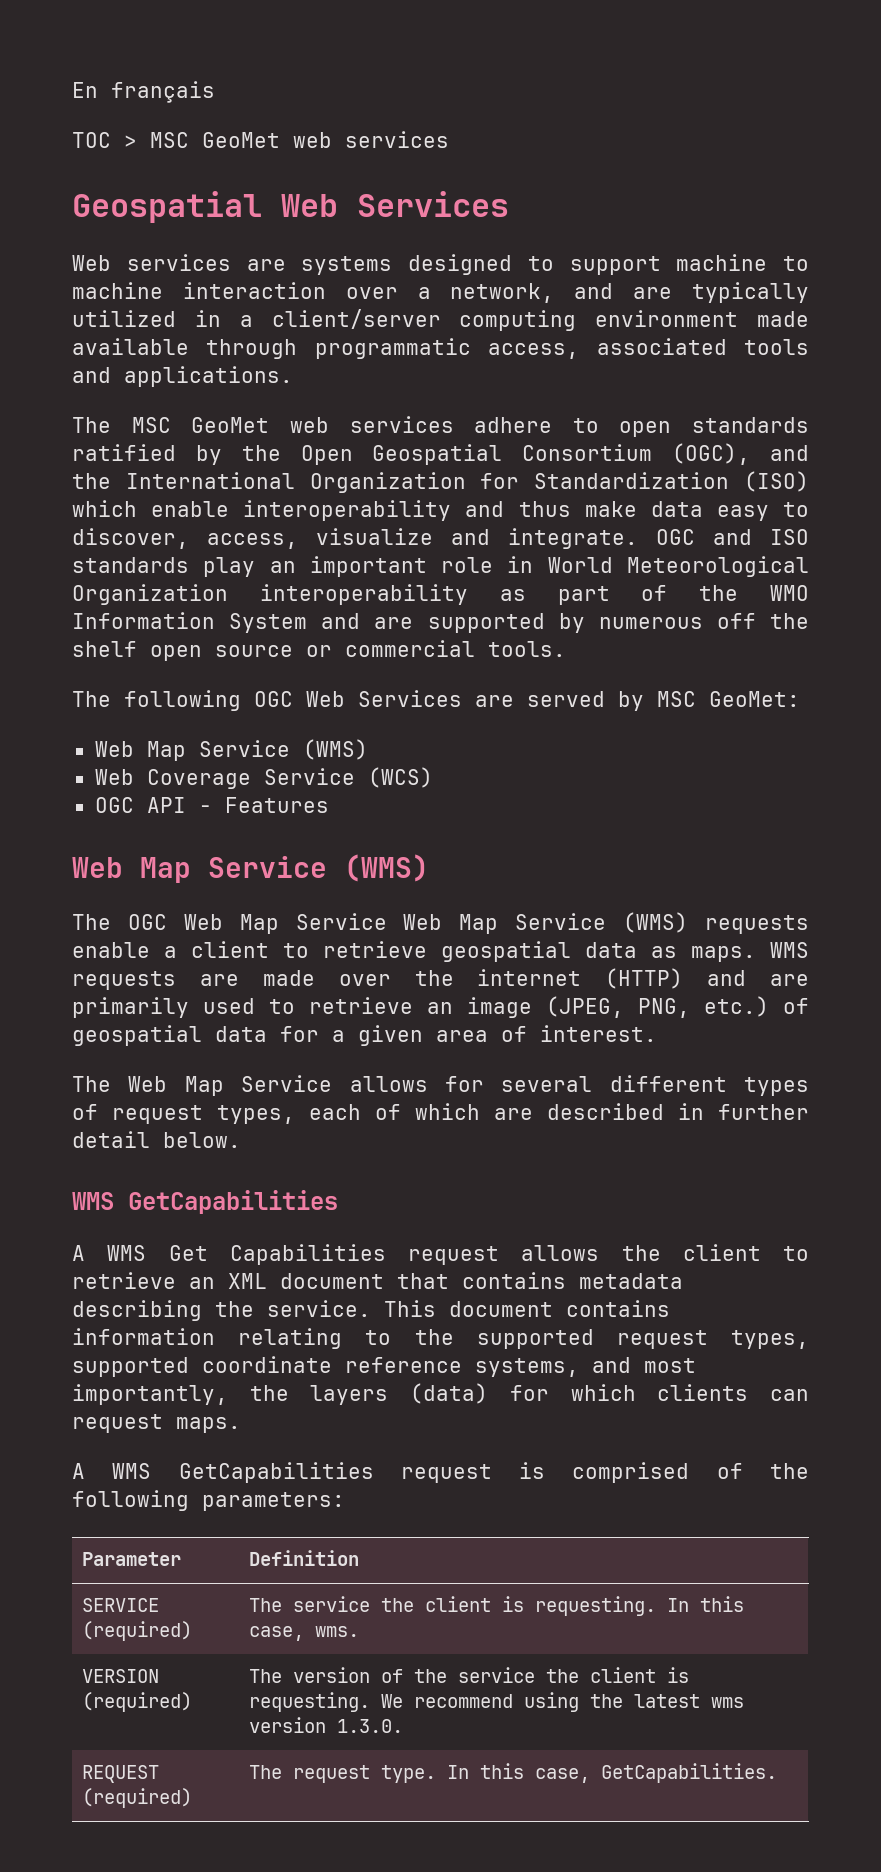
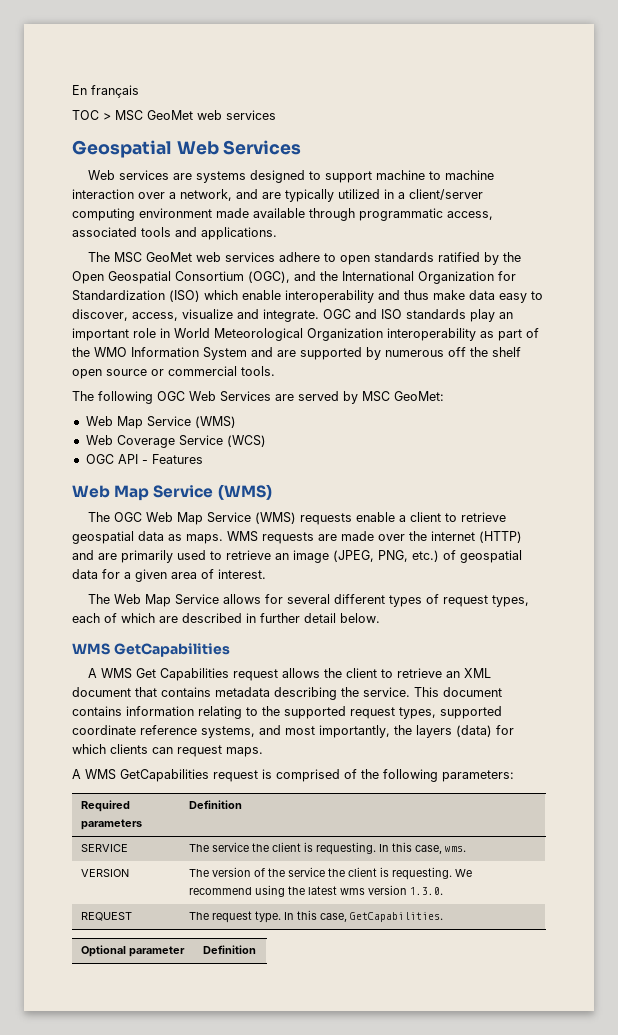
[403,913,607,934] Web Map Service -> (252, 517) none
[82,1552,182,1566] Parameter -> [80,800,130,812] [80,819,142,830] Required parameters
[82,1621,193,1641] (required) -> (128, 848) none
[82,1692,193,1712] (required) -> (129, 873) none
[82,1788,193,1808] (required) -> (132, 916) none
(778, 1773) none -> [80,945,185,957] [202,945,256,954] // Optional parameter | Definition

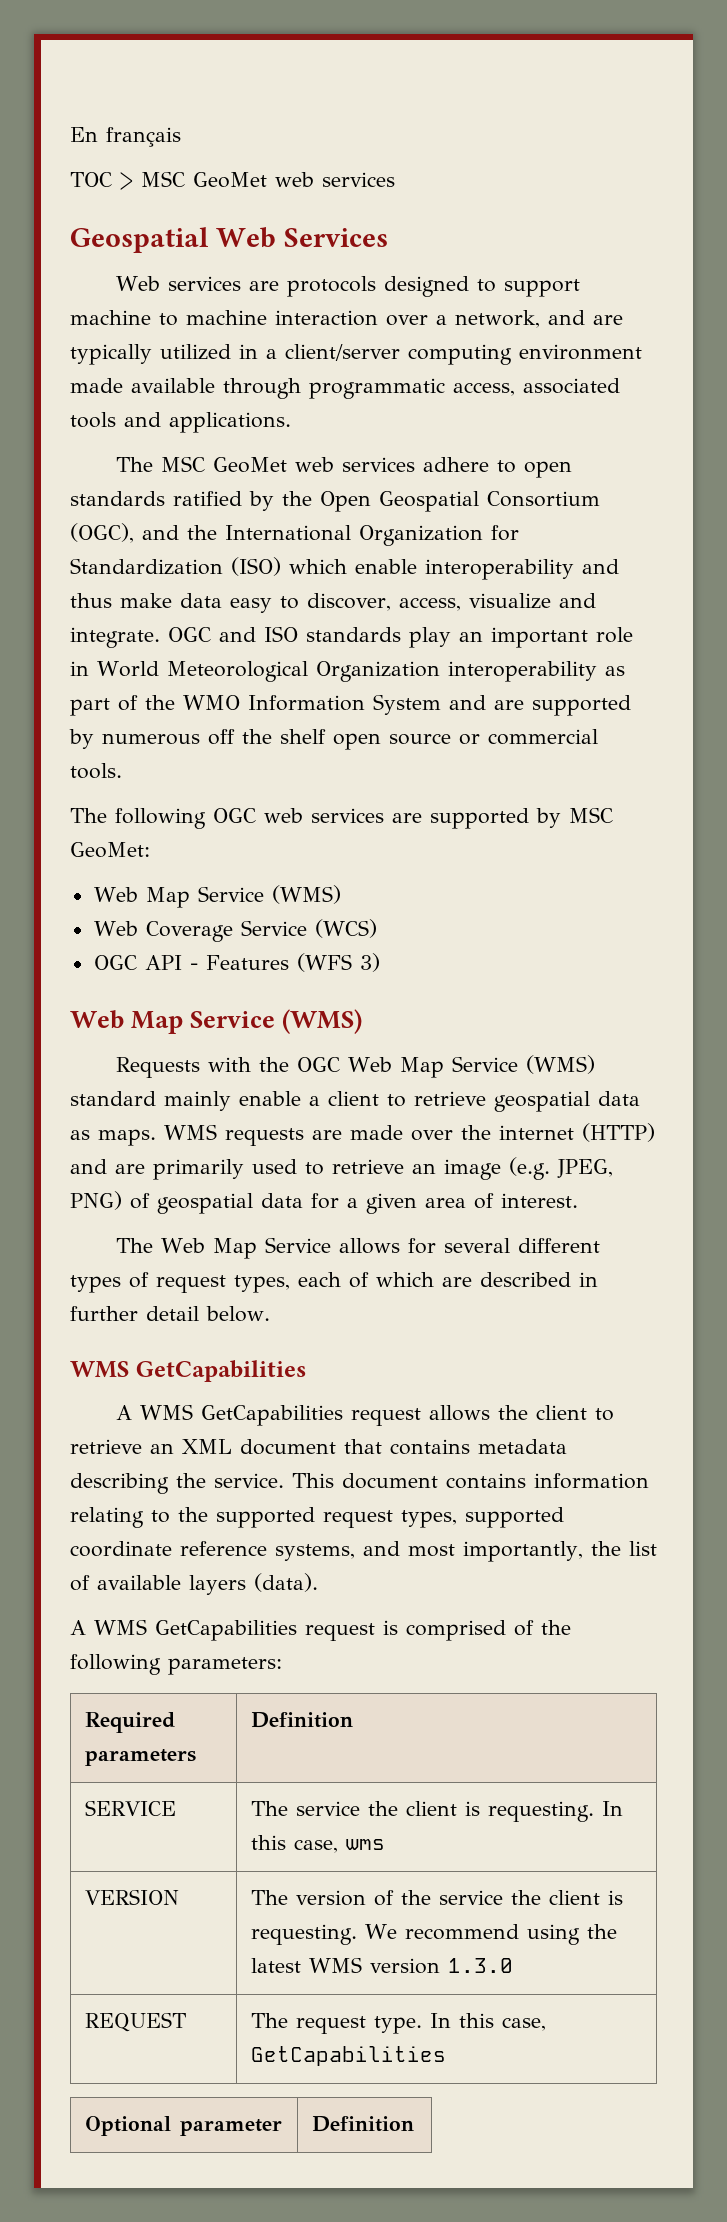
[196,171,247,183] systems -> [286,276,376,297] protocols
[189,391,339,402] Web Services are served -> [264,808,529,829] web services are supported
[72,484,272,501] [88,512,111,522] // Web Map Service (WMS) // The -> [296,953,380,972] [70,1009,363,1034] [115,1057,289,1078] (WFS 3) // Web Map Service (WMS) // Requests with the
[300,513,353,525] requests -> [70,1091,231,1111] standard mainly
[333,550,439,562] (JPEG, PNG, etc.) -> [509,1157,613,1180] [70,1191,122,1210] (e.g. JPEG, PNG)
[136,668,230,681] Get Capabilities -> [200,1405,343,1426] GetCapabilities
[416,725,514,738] [72,744,263,757] layers (data) for which clients can request maps. -> [628,1541,657,1556] [70,1573,318,1595] list of available layers (data).
[444,846,466,852] wms. -> [346,1839,386,1850] wms
[339,885,443,895] wms version 1.3.0. -> [309,1957,514,1974] WMS version 1.3.0
[349,912,443,922] GetCapabilities. -> [251,2046,447,2066] GetCapabilities

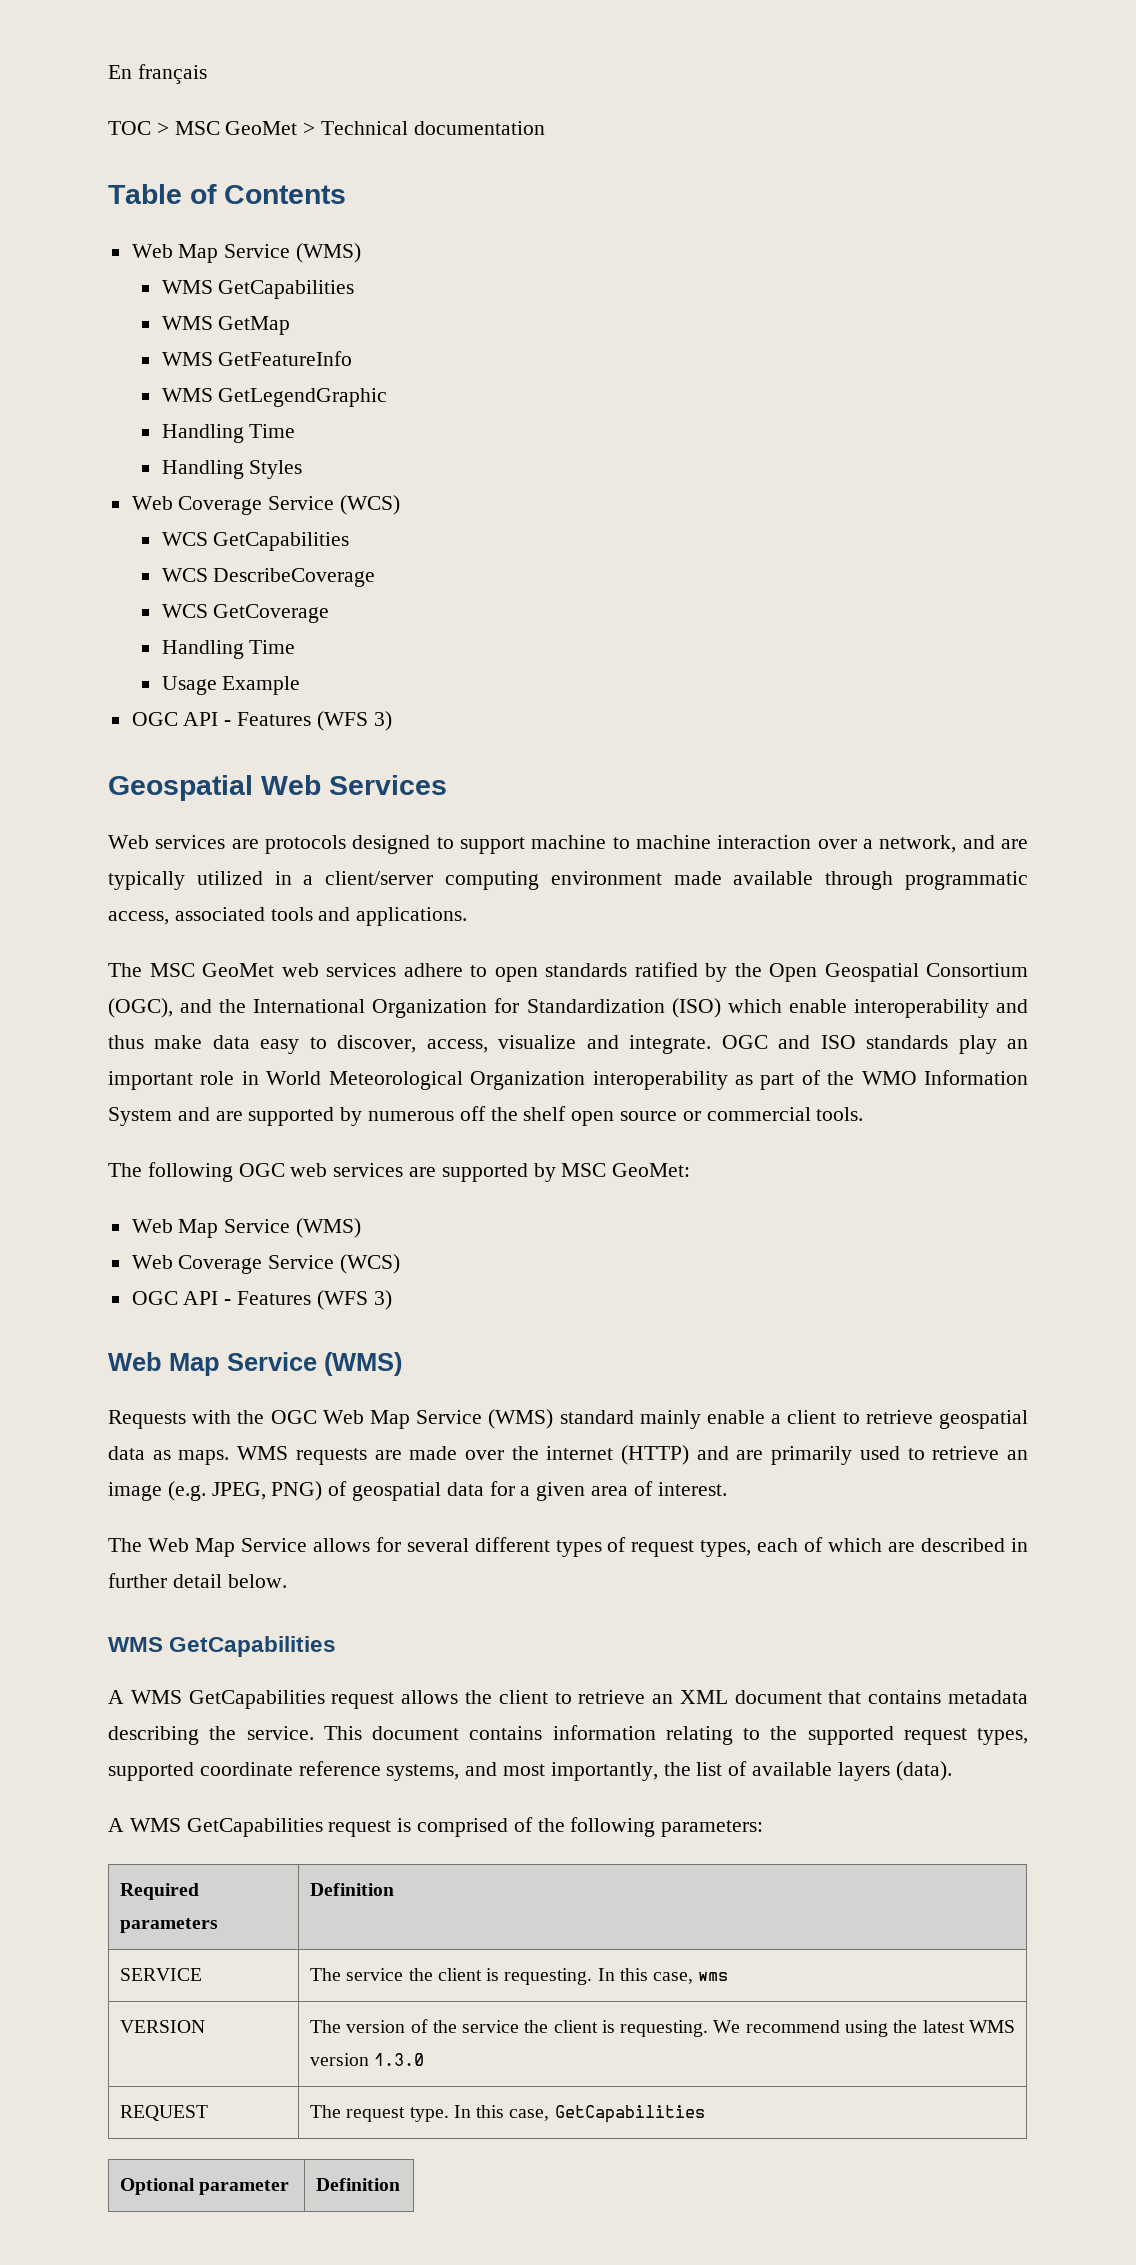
[275,172,395,187] web services -> [303,121,545,135] [108,184,346,204] [131,243,362,263] [161,280,355,299] [161,316,291,335] [161,351,353,366] [161,388,388,407] [161,424,296,443] [161,460,303,479] [131,495,401,515] [161,532,350,551] [161,568,376,587] [161,604,330,623] [161,640,296,659] [161,676,301,695] [131,711,392,731] > Technical documentation // Table of Contents // Web Map Service (WMS) // WMS GetCapabilities // WMS GetMap // WMS GetFeatureInfo // WMS GetLegendGraphic // Handling Time // Handling Styles // Web Coverage Service (WCS) // WCS GetCapabilities // WCS DescribeCoverage // WCS GetCoverage // Handling Time // Usage Example // OGC API - Features (WFS 3)

